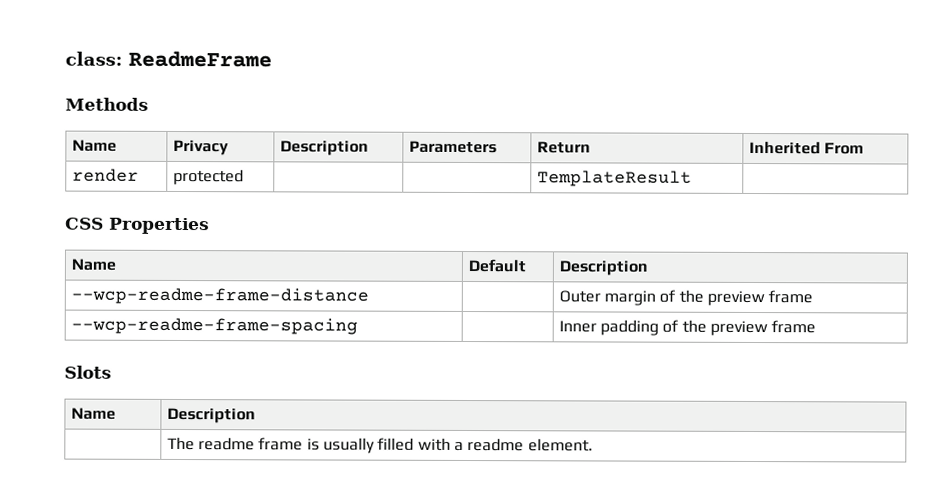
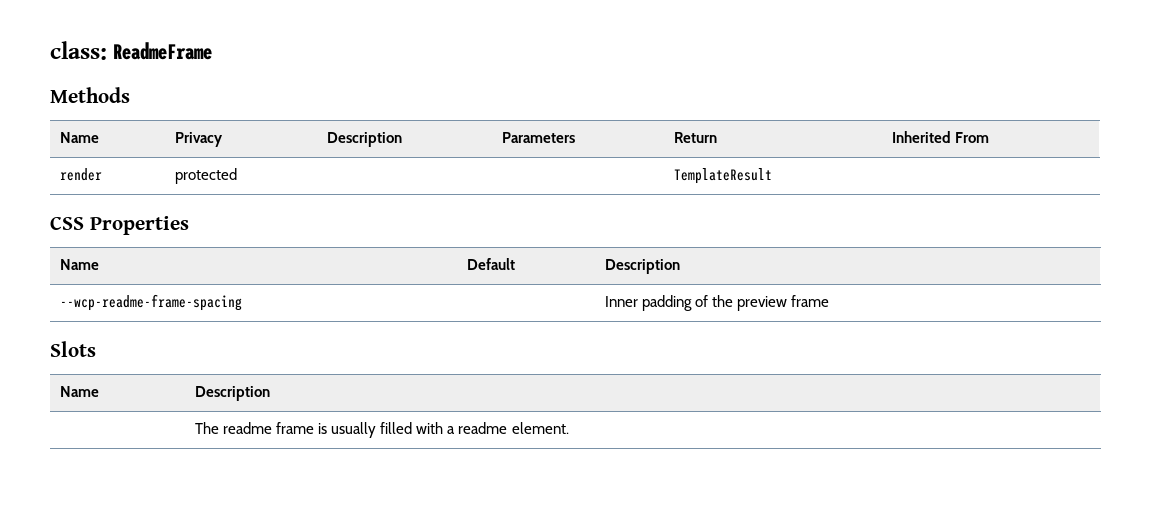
[70,287,369,305] [558,289,814,307] // --wcp-readme-frame-distance | | Outer margin of the preview frame -> (681, 266) none

